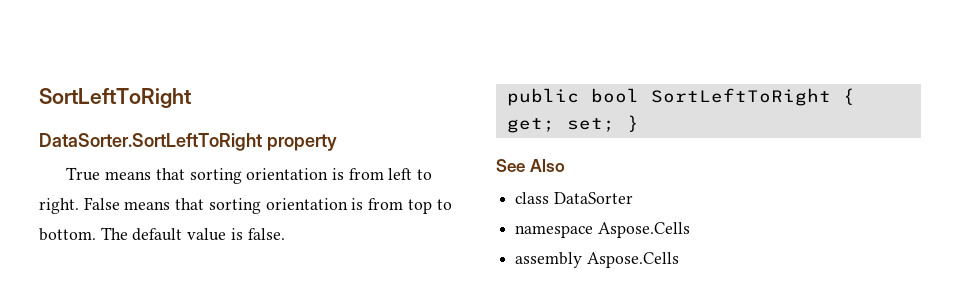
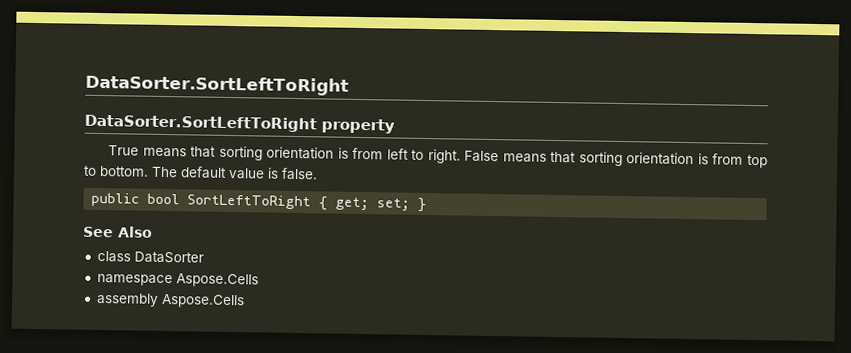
[39,88,191,108] SortLeftToRight -> [85,74,349,96] DataSorter.SortLeftToRight

